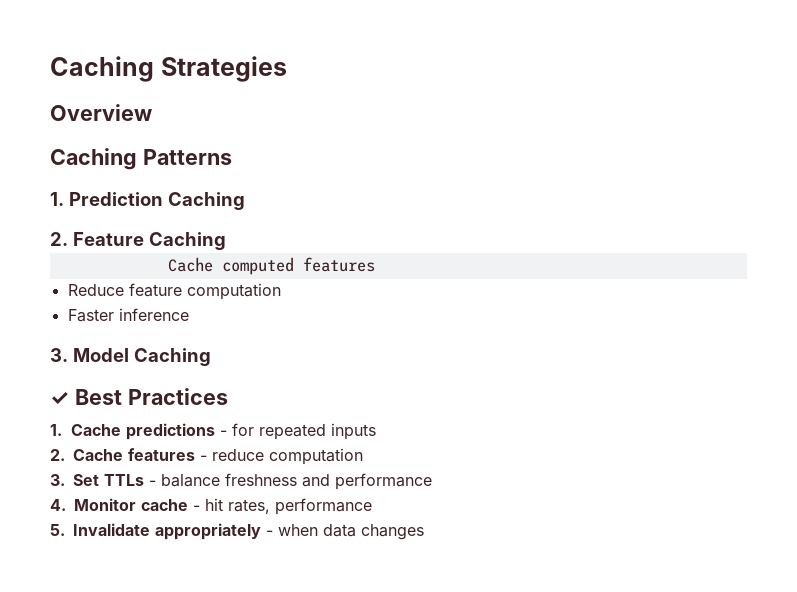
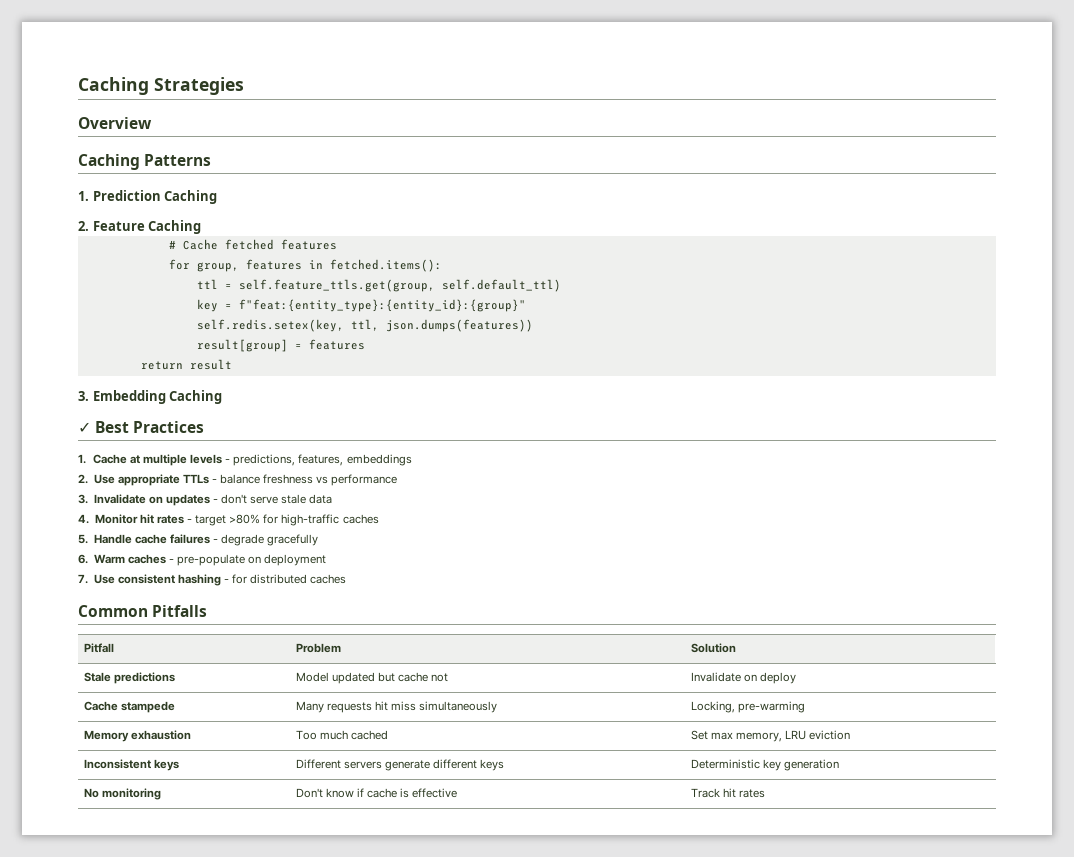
[167,257,375,275] [67,283,281,300] [67,308,189,322] [50,348,129,362] Cache computed features // Reduce feature computation // Faster inference // 3. Model -> [168,239,337,250] [168,259,442,272] [196,279,561,292] [196,299,526,312] [196,319,533,332] [196,339,365,352] [140,359,232,370] [78,390,166,404] # Cache fetched features // for group, features in fetched.items(): // ttl = self.feature_ttls.get(group, self.default_ttl) // key = f"feat:{entity_type}:{entity_id}:{group}" // self.redis.setex(key, ttl, json.dumps(features)) // result[group] = features // return result // 3. Embedding
[125,423,376,440] [50,448,363,465] [50,473,432,490] [50,498,372,515] [50,523,424,540] predictions - for repeated inputs // 2. Cache features - reduce computation // 3. Set TTLs - balance freshness and performance // 4. Monitor cache - hit rates, performance // 5. Invalidate appropriately - when data changes -> [129,454,412,466] [78,474,398,486] [78,494,333,506] [78,514,379,526] [78,534,319,546] [78,554,327,566] [78,574,347,586] [78,605,208,617] [83,643,114,653] [295,643,341,653] [690,643,736,653] [83,672,175,684] [295,672,449,684] [690,672,796,684] [83,701,175,713] [295,701,498,713] [690,701,805,713] [83,730,191,742] [295,730,388,740] [690,730,851,742] [83,759,179,771] [295,759,505,771] [690,759,839,771] [83,788,161,800] [295,788,458,798] [690,788,765,798] at multiple levels - predictions, features, embeddings // 2. Use appropriate TTLs - balance freshness vs performance // 3. Invalidate on updates - don't serve stale data // 4. Monitor hit rates - target >80% for high-traffic caches // 5. Handle cache failures - degrade gracefully // 6. Warm caches - pre-populate on deployment // 7. Use consistent hashing - for distributed caches // Common Pitfalls // Pitfall | Problem | Solution // Stale predictions | Model updated but cache not | Invalidate on deploy // Cache stampede | Many requests hit miss simultaneously | Locking, pre-warming // Memory exhaustion | Too much cached | Set max memory, LRU eviction // Inconsistent keys | Different servers generate different keys | Deterministic key generation // No monitoring | Don't know if cache is effective | Track hit rates

